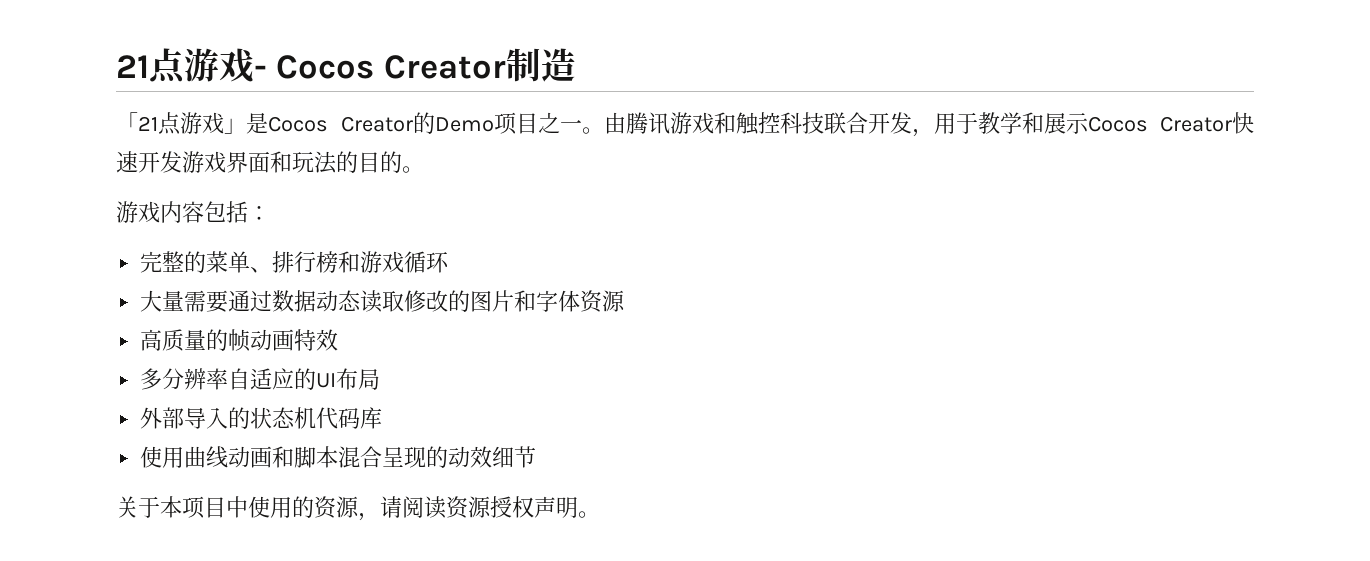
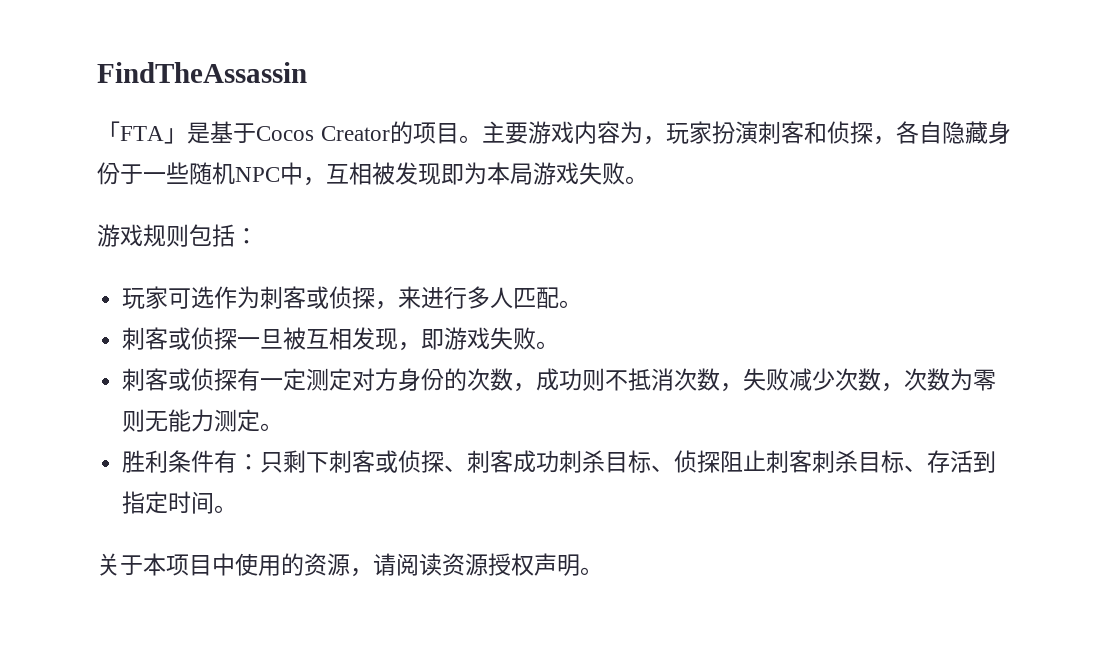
[116,48,576,84] [116,112,1254,137] [116,151,402,174] 21点游戏- Cocos Creator制造 // 「21点游戏」是Cocos Creator的Demo项目之一。由腾讯游戏和触控科技联合开发，用于教学和展示Cocos Creator快速开发游戏界面和玩法的目的 -> [97,62,307,83] [97,121,1011,145] [97,162,625,186] FindTheAssassin // 「FTA」是基于Cocos Creator的项目。主要游戏内容为，玩家扮演刺客和侦探，各自隐藏身份于一些随机NPC中，互相被发现即为本局游戏失败
[160,201,204,223] 内容 -> [143,224,189,247] 规则
[140,251,450,273] [140,290,626,313] [140,329,339,352] [140,368,381,390] [140,407,383,429] [140,446,537,468] 完整的菜单、排行榜和游戏循环 // 大量需要通过数据动态读取修改的图片和字体资源 // 高质量的帧动画特效 // 多分辨率自适应的UI布局 // 外部导入的状态机代码库 // 使用曲线动画和脚本混合呈现的动效细节 -> [122,286,583,310] [122,327,560,351] [122,368,997,392] [122,409,284,432] [122,450,997,473] [122,491,238,514] 玩家可选作为刺客或侦探，来进行多人匹配。 // 刺客或侦探一旦被互相发现，即游戏失败。 // 刺客或侦探有一定测定对方身份的次数，成功则不抵消次数，失败减少次数，次数为零则无能力测定。 // 胜利条件有：只剩下刺客或侦探、刺客成功刺杀目标、侦探阻止刺客刺杀目标、存活到指定时间。

